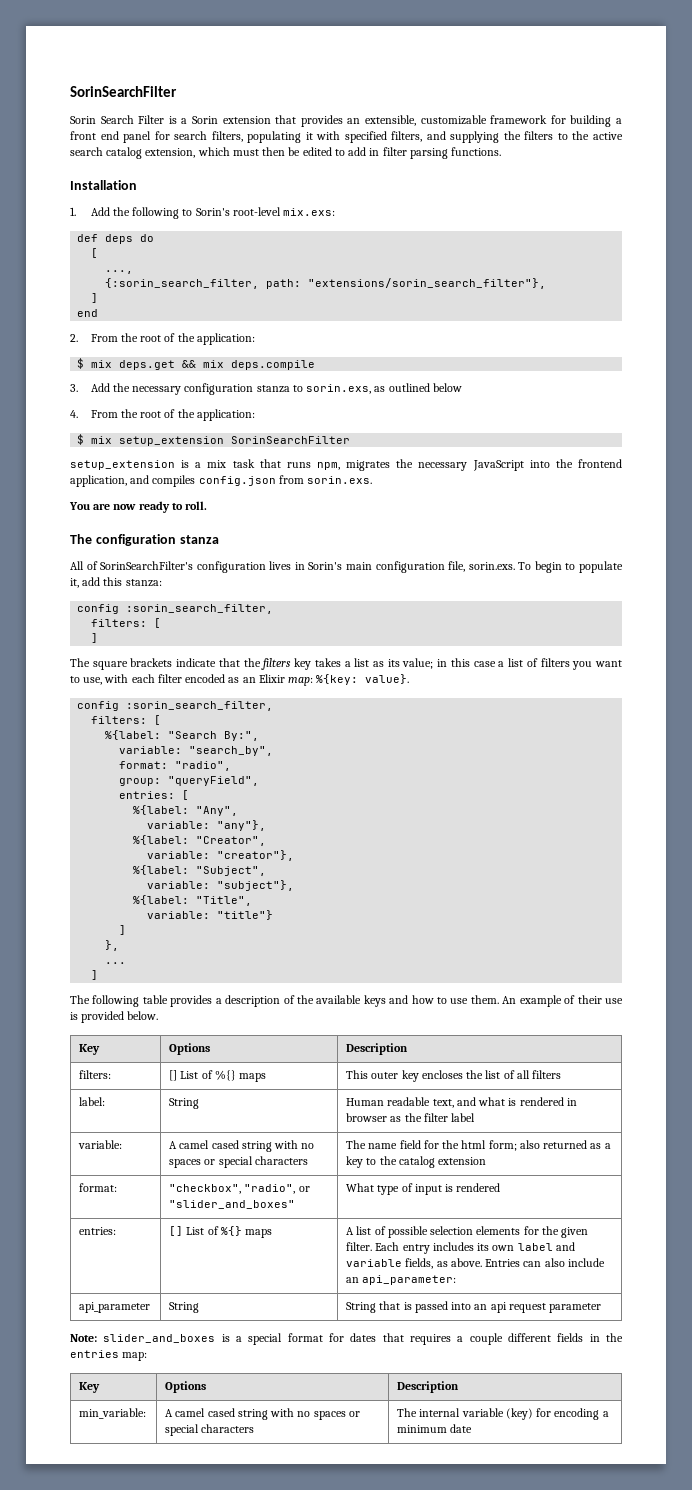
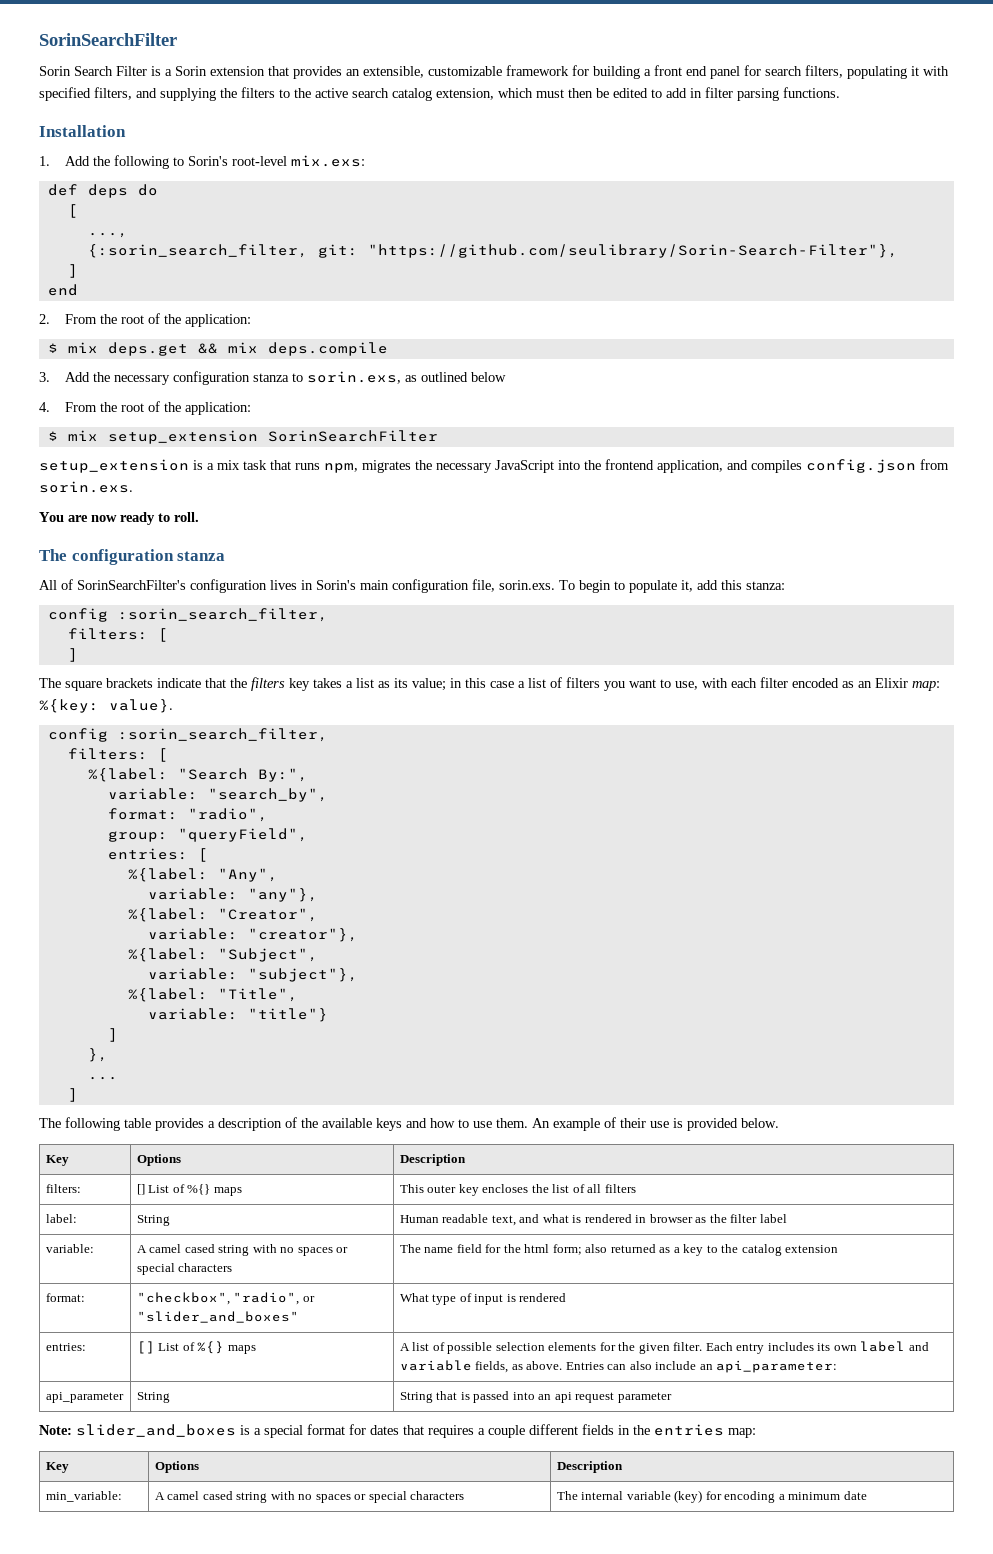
[266,278,547,289] path: "extensions/sorin_search_filter"}, -> [317,244,898,258] git: "https://github.com/seulibrary/Sorin-Search-Filter"},

